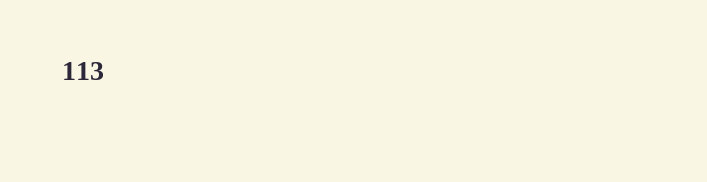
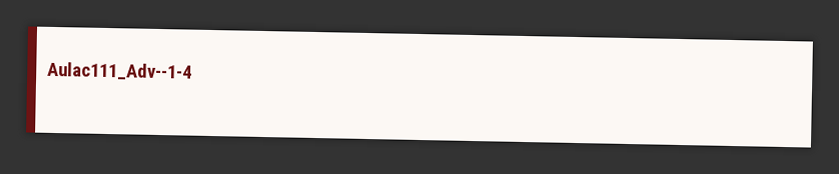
[62,62,104,80] 113 -> [47,61,192,81] Aulac111_Adv--1-4

